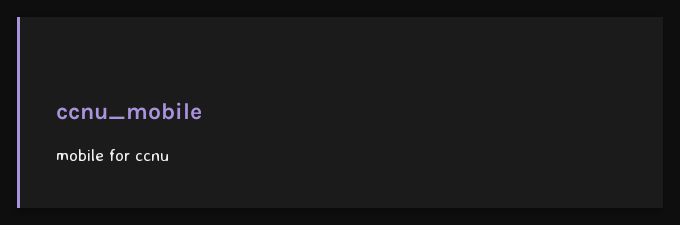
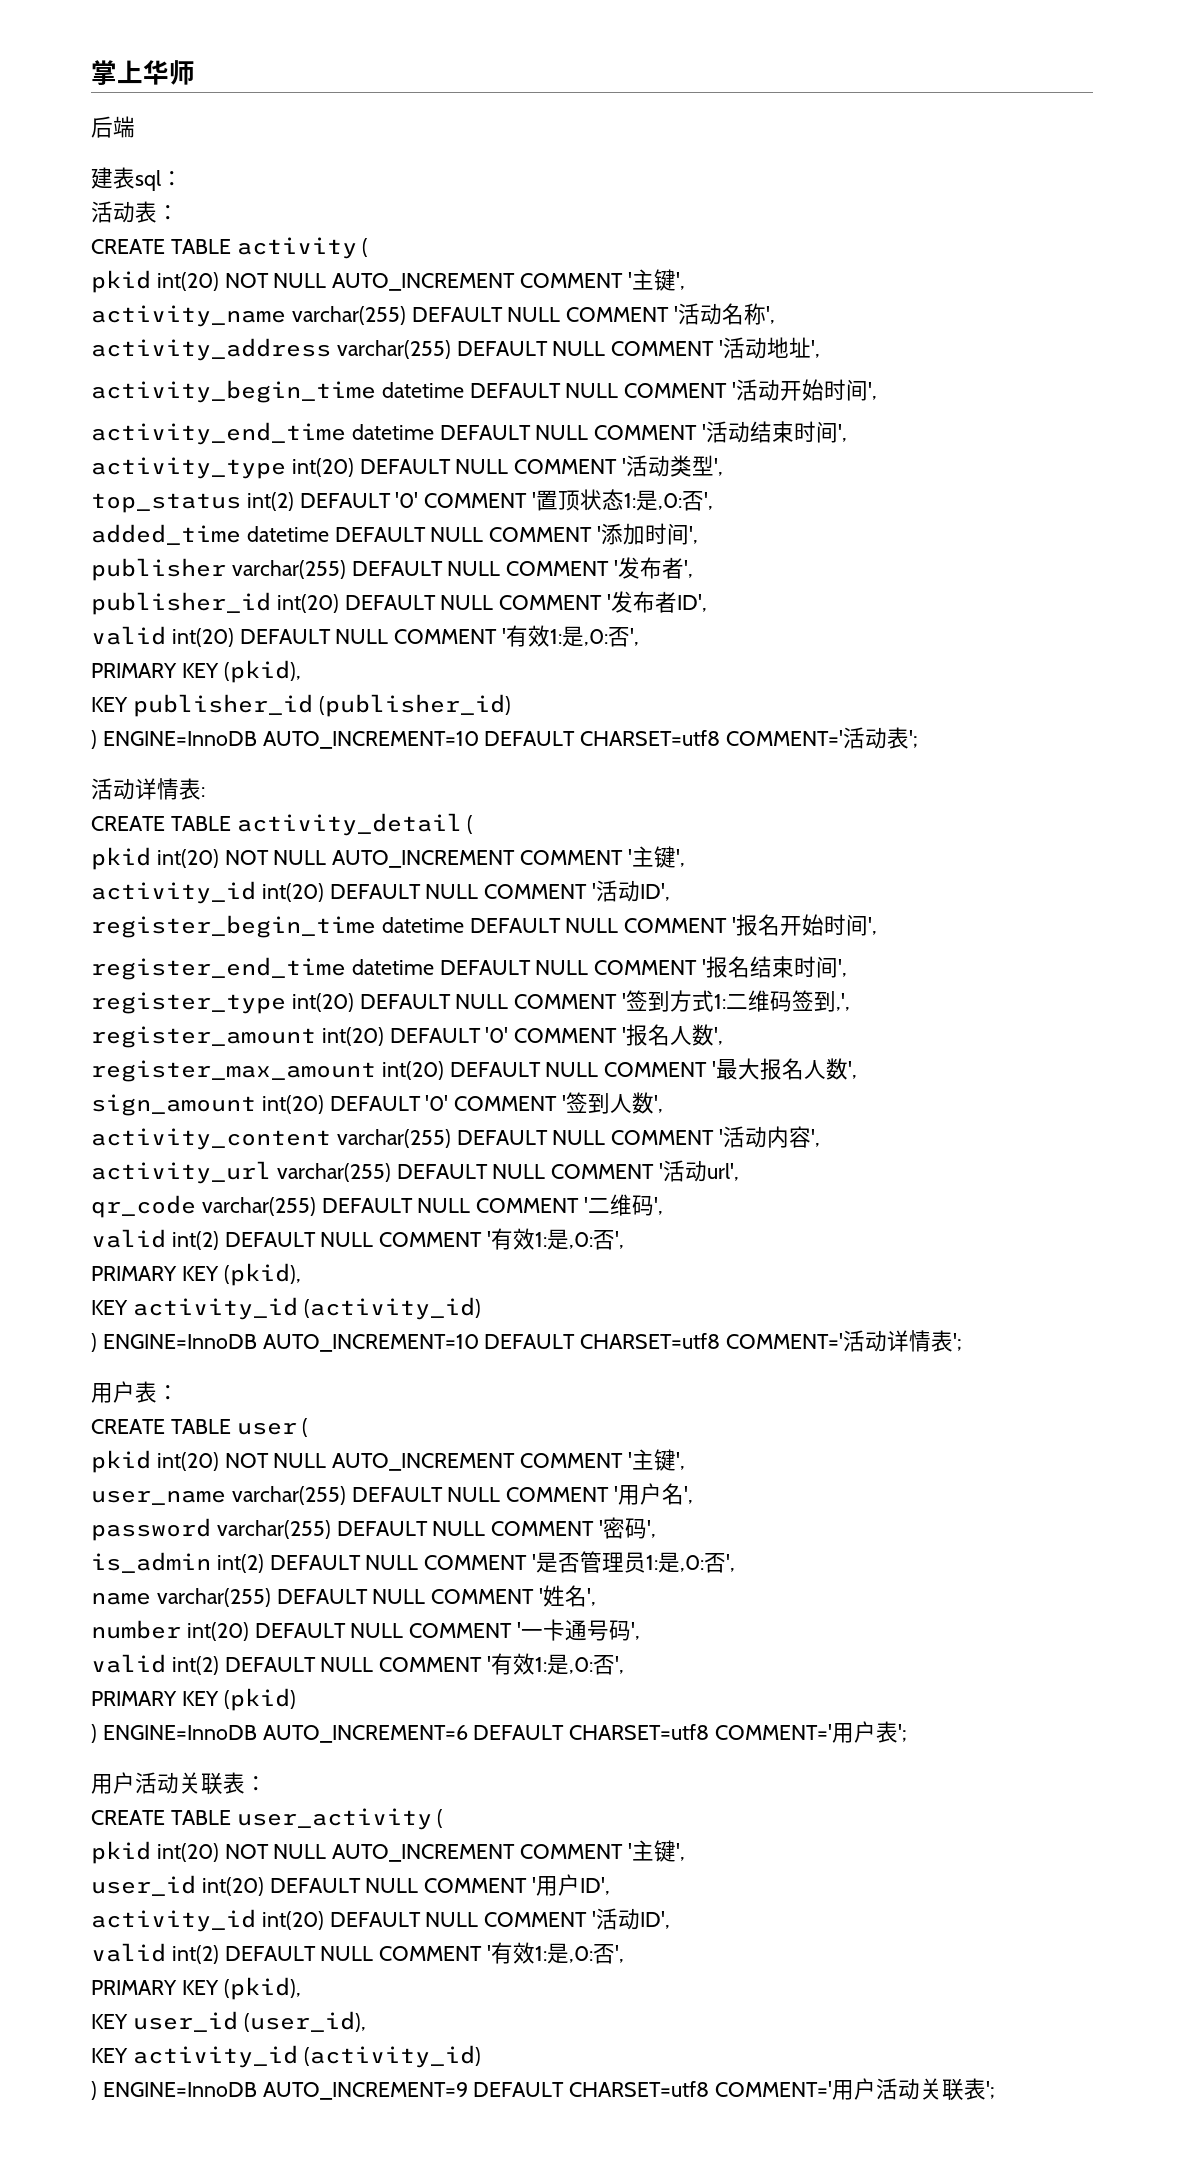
[56,102,202,120] [56,149,169,161] ccnu_mobile // mobile for ccnu -> [91,60,195,85] [91,116,135,138] [91,167,183,191] [91,201,179,223] [91,237,369,259] [91,269,685,293] [91,303,775,327] [91,337,820,361] [91,379,877,403] [91,421,847,445] [91,455,723,479] [91,489,713,513] [91,523,698,545] [91,557,693,581] [91,591,707,615] [91,625,639,647] [91,660,301,683] [91,694,511,717] [91,727,918,749] [91,778,205,800] [91,813,474,836] [91,846,685,870] [91,880,670,904] [91,914,877,938] [91,956,847,980] [91,990,850,1014] [91,1024,723,1048] [91,1058,857,1082] [91,1092,663,1116] [91,1126,820,1150] [91,1160,739,1184] [91,1194,663,1218] [91,1228,624,1250] [91,1263,301,1286] [91,1297,481,1320] [91,1330,962,1352] [91,1381,179,1403] [91,1418,309,1437] [91,1449,685,1473] [91,1483,693,1505] [91,1517,656,1541] [91,1551,735,1573] [91,1585,596,1607] [91,1619,640,1641] [91,1653,624,1675] [91,1688,296,1711] [91,1721,907,1743] [91,1772,267,1795] [91,1808,444,1830] [91,1840,685,1864] [91,1874,610,1896] [91,1908,670,1932] [91,1942,624,1964] [91,1977,301,2000] [91,2011,366,2032] [91,2045,481,2068] [91,2078,995,2101] 掌上华师 // 后端 // 建表sql： // 活动表： // CREATE TABLE activity ( // pkid int(20) NOT NULL AUTO_INCREMENT COMMENT '主键', // activity_name varchar(255) DEFAULT NULL COMMENT '活动名称', // activity_address varchar(255) DEFAULT NULL COMMENT '活动地址', // activity_begin_time datetime DEFAULT NULL COMMENT '活动开始时间', // activity_end_time datetime DEFAULT NULL COMMENT '活动结束时间', // activity_type int(20) DEFAULT NULL COMMENT '活动类型', // top_status int(2) DEFAULT '0' COMMENT '置顶状态1:是,0:否', // added_time datetime DEFAULT NULL COMMENT '添加时间', // publisher varchar(255) DEFAULT NULL COMMENT '发布者', // publisher_id int(20) DEFAULT NULL COMMENT '发布者ID', // valid int(20) DEFAULT NULL COMMENT '有效1:是,0:否', // PRIMARY KEY (pkid), // KEY publisher_id (publisher_id) // ) ENGINE=InnoDB AUTO_INCREMENT=10 DEFAULT CHARSET=utf8 COMMENT='活动表'; // 活动详情表: // CREATE TABLE activity_detail ( // pkid int(20) NOT NULL AUTO_INCREMENT COMMENT '主键', // activity_id int(20) DEFAULT NULL COMMENT '活动ID', // register_begin_time datetime DEFAULT NULL COMMENT '报名开始时间', // register_end_time datetime DEFAULT NULL COMMENT '报名结束时间', // register_type int(20) DEFAULT NULL COMMENT '签到方式1:二维码签到,', // register_amount int(20) DEFAULT '0' COMMENT '报名人数', // register_max_amount int(20) DEFAULT NULL COMMENT '最大报名人数', // sign_amount int(20) DEFAULT '0' COMMENT '签到人数', // activity_content varchar(255) DEFAULT NULL COMMENT '活动内容', // activity_url varchar(255) DEFAULT NULL COMMENT '活动url', // qr_code varchar(255) DEFAULT NULL COMMENT '二维码', // valid int(2) DEFAULT NULL COMMENT '有效1:是,0:否', // PRIMARY KEY (pkid), // KEY activity_id (activity_id) // ) ENGINE=InnoDB AUTO_INCREMENT=10 DEFAULT CHARSET=utf8 COMMENT='活动详情表'; // 用户表： // CREATE TABLE user ( // pkid int(20) NOT NULL AUTO_INCREMENT COMMENT '主键', // user_name varchar(255) DEFAULT NULL COMMENT '用户名', // password varchar(255) DEFAULT NULL COMMENT '密码', // is_admin int(2) DEFAULT NULL COMMENT '是否管理员1:是,0:否', // name varchar(255) DEFAULT NULL COMMENT '姓名', // number int(20) DEFAULT NULL COMMENT '一卡通号码', // valid int(2) DEFAULT NULL COMMENT '有效1:是,0:否', // PRIMARY KEY (pkid) // ) ENGINE=InnoDB AUTO_INCREMENT=6 DEFAULT CHARSET=utf8 COMMENT='用户表'; // 用户活动关联表： // CREATE TABLE user_activity ( // pkid int(20) NOT NULL AUTO_INCREMENT COMMENT '主键', // user_id int(20) DEFAULT NULL COMMENT '用户ID', // activity_id int(20) DEFAULT NULL COMMENT '活动ID', // valid int(2) DEFAULT NULL COMMENT '有效1:是,0:否', // PRIMARY KEY (pkid), // KEY user_id (user_id), // KEY activity_id (activity_id) // ) ENGINE=InnoDB AUTO_INCREMENT=9 DEFAULT CHARSET=utf8 COMMENT='用户活动关联表';

